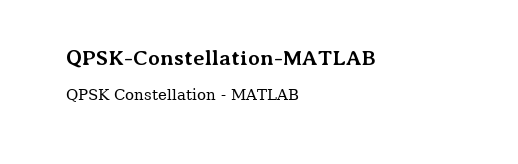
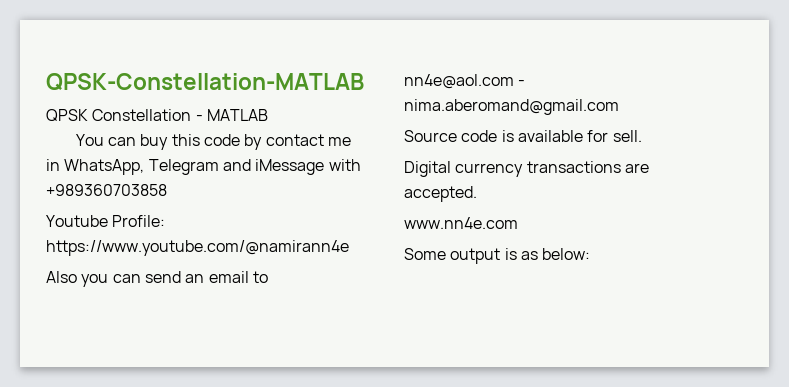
(299, 94) none -> [75,134,351,150] [46,159,361,175] [46,184,167,196] [46,215,166,227] [46,240,349,256] [46,271,268,287] [404,74,526,89] [404,99,619,115] [404,130,642,142] [404,161,649,177] [404,186,477,202] [404,217,518,229] [404,248,591,264] // You can buy this code by contact me in WhatsApp, Telegram and iMessage with +989360703858 // Youtube Profile: https://www.youtube.com/@namirann4e // Also you can send an email to nn4e@aol.com - nima.aberomand@gmail.com // Source code is available for sell. // Digital currency transactions are accepted. // www.nn4e.com // Some output is as below:

